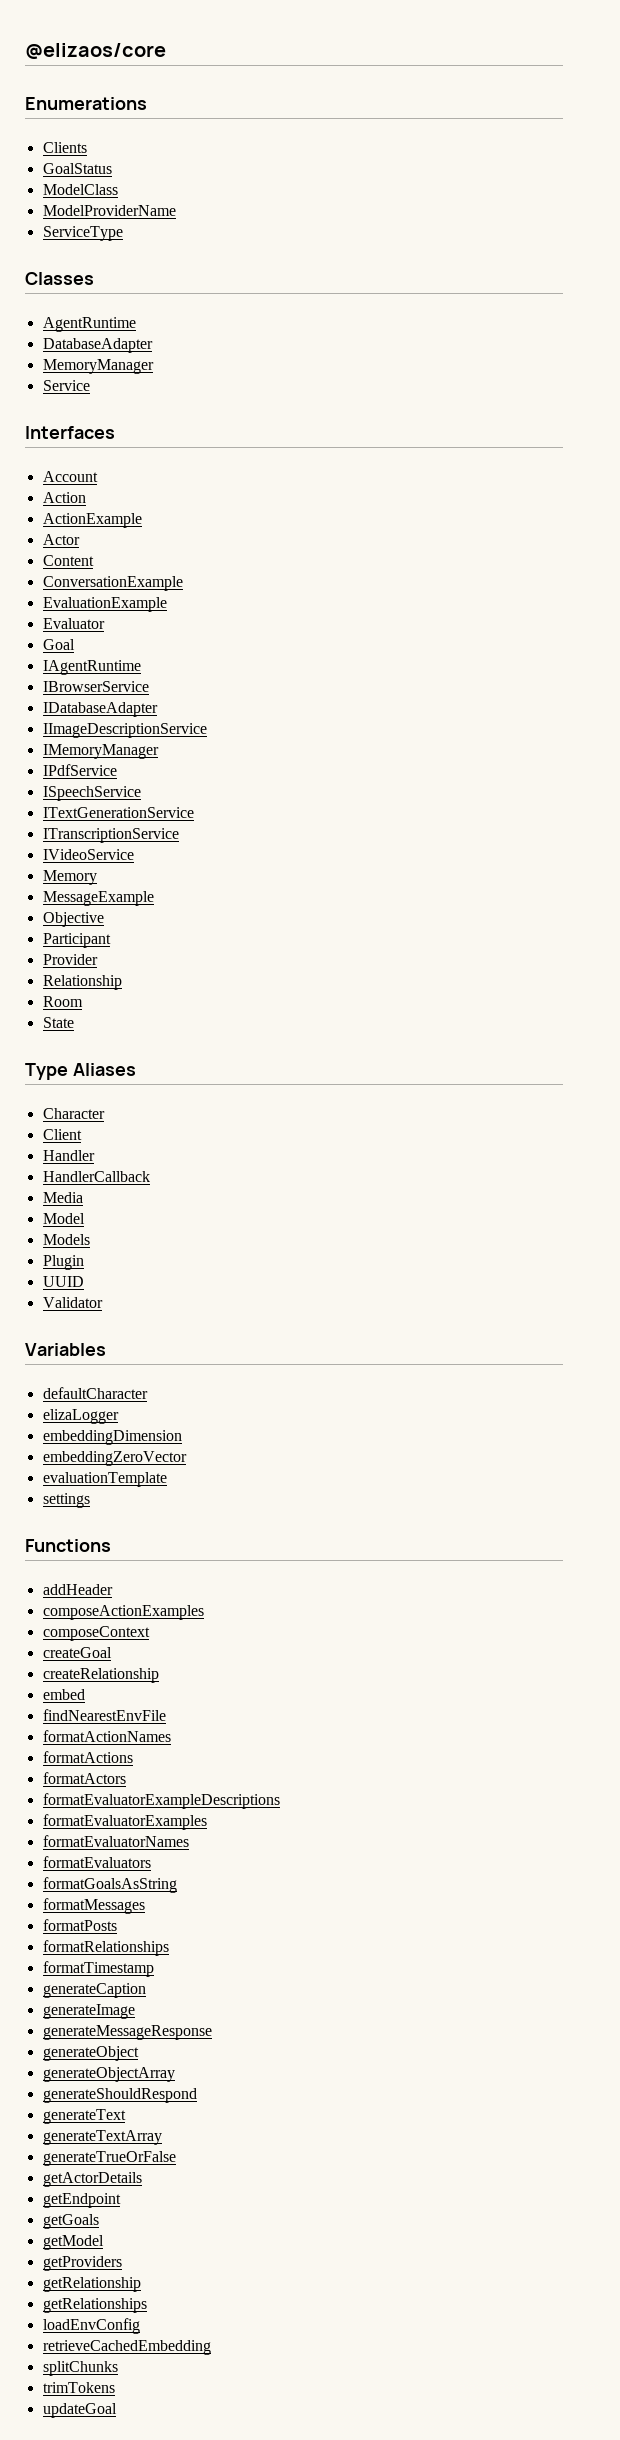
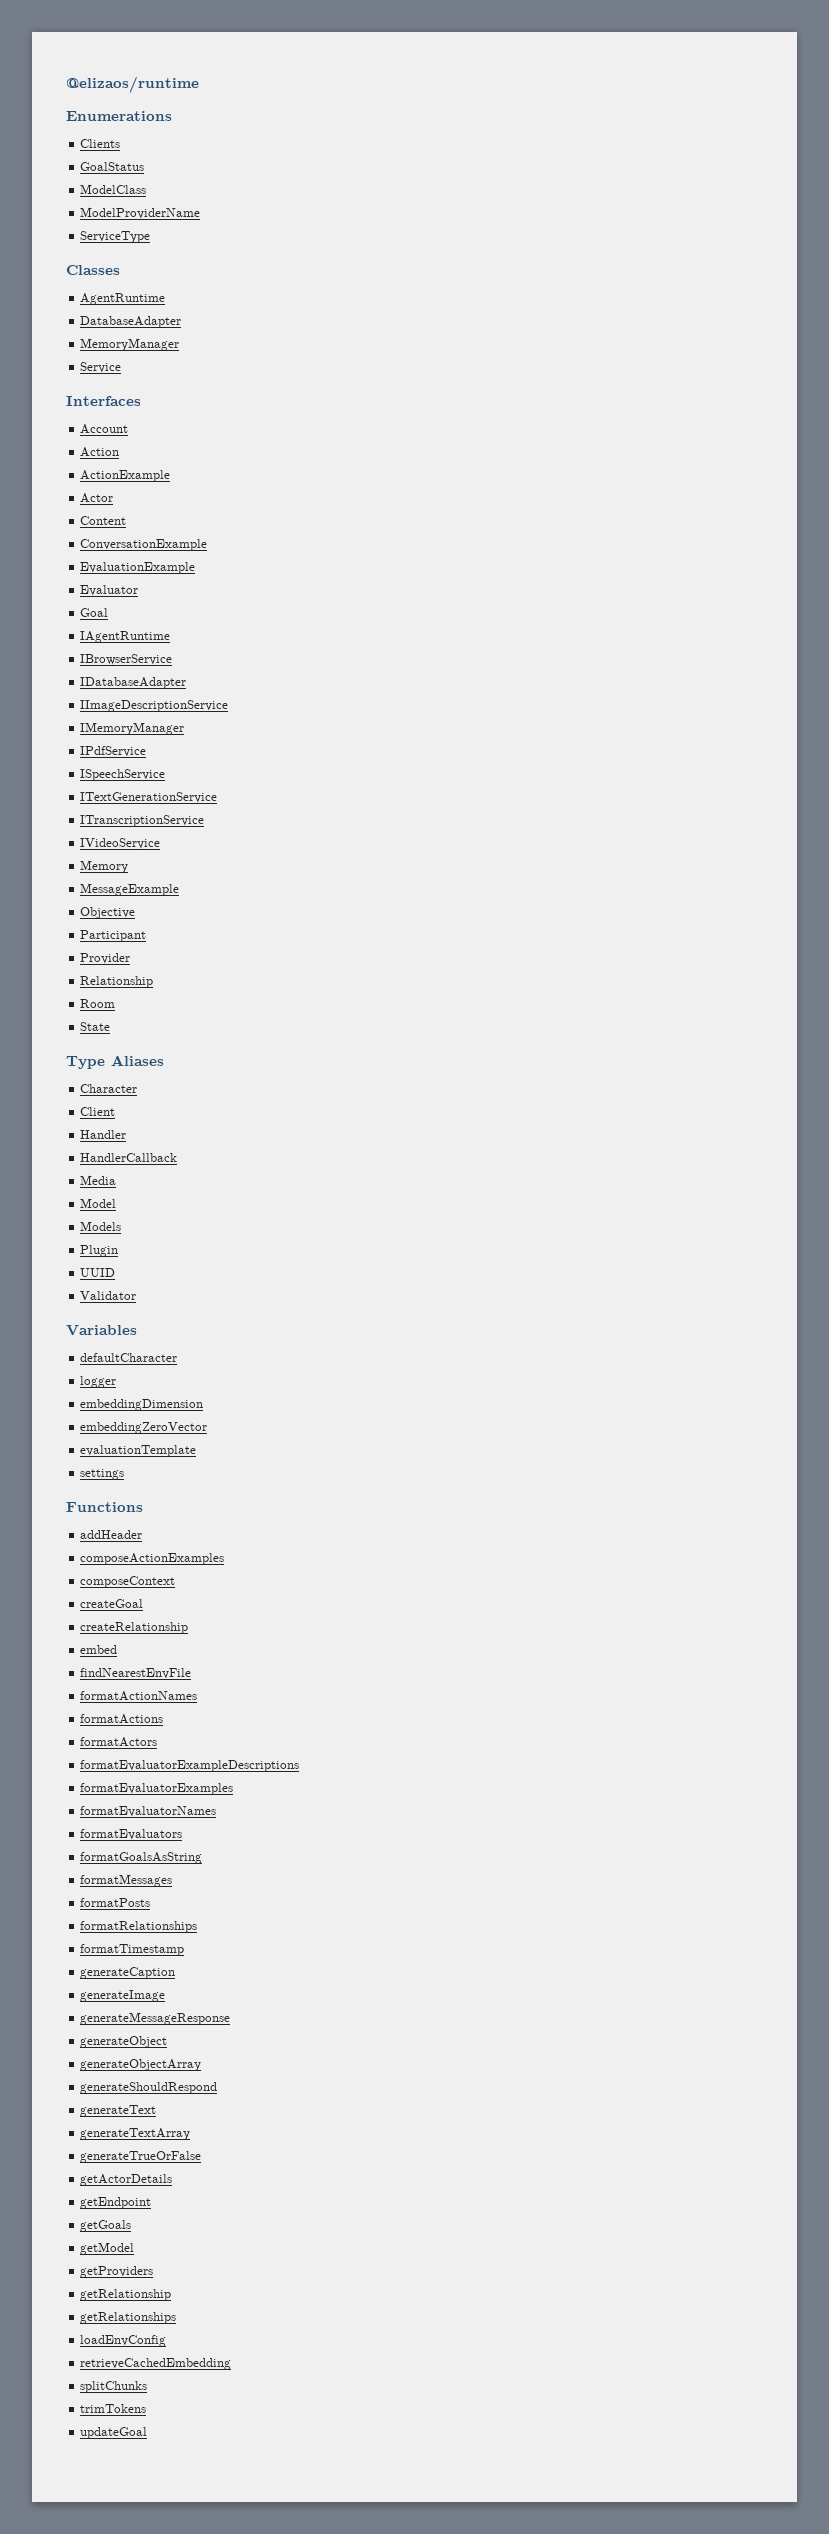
[25,43,166,59] @elizaos/core -> [66,76,199,93] @elizaos/runtime
[42,1409,119,1424] elizaLogger -> [80,1376,117,1388] logger

